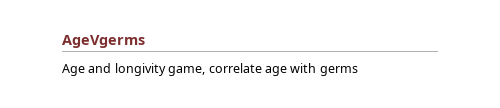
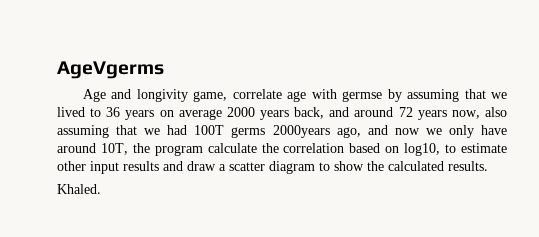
[319,66,358,76] germs -> [342,89,507,102] [57,107,508,120] [57,125,507,138] [57,143,508,156] [57,161,488,174] [57,184,101,194] germse by assuming that we lived to 36 years on average 2000 years back, and around 72 years now, also assuming that we had 100T germs 2000years ago, and now we only have around 10T, the program calculate the correlation based on log10, to estimate other input results and draw a scatter diagram to show the calculated results. // Khaled.

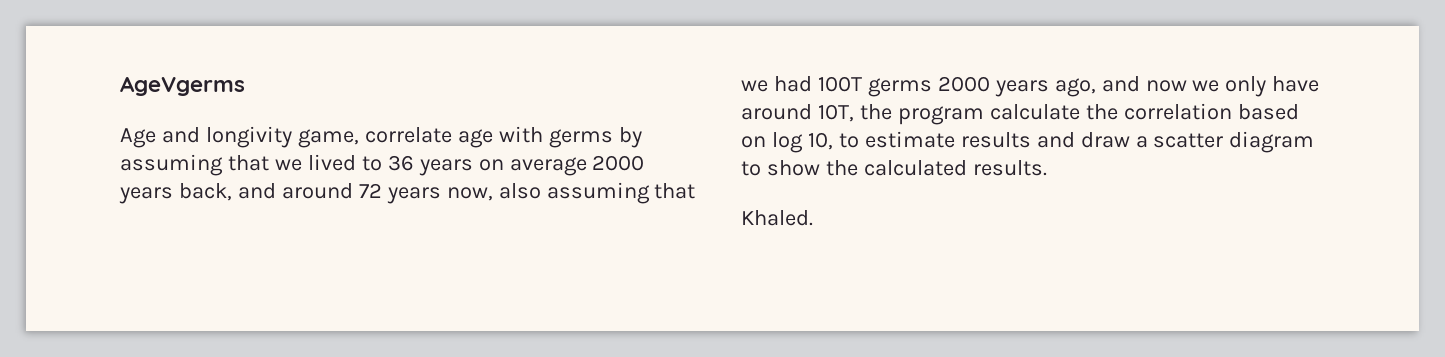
[342,91,383,102] germse -> [548,129,613,148] germs
[272,125,330,138] 2000years -> [937,76,1049,97] 2000 years
[404,143,508,156] [57,161,119,174] log10, to estimate other input -> [771,131,955,153] log 10, to estimate

